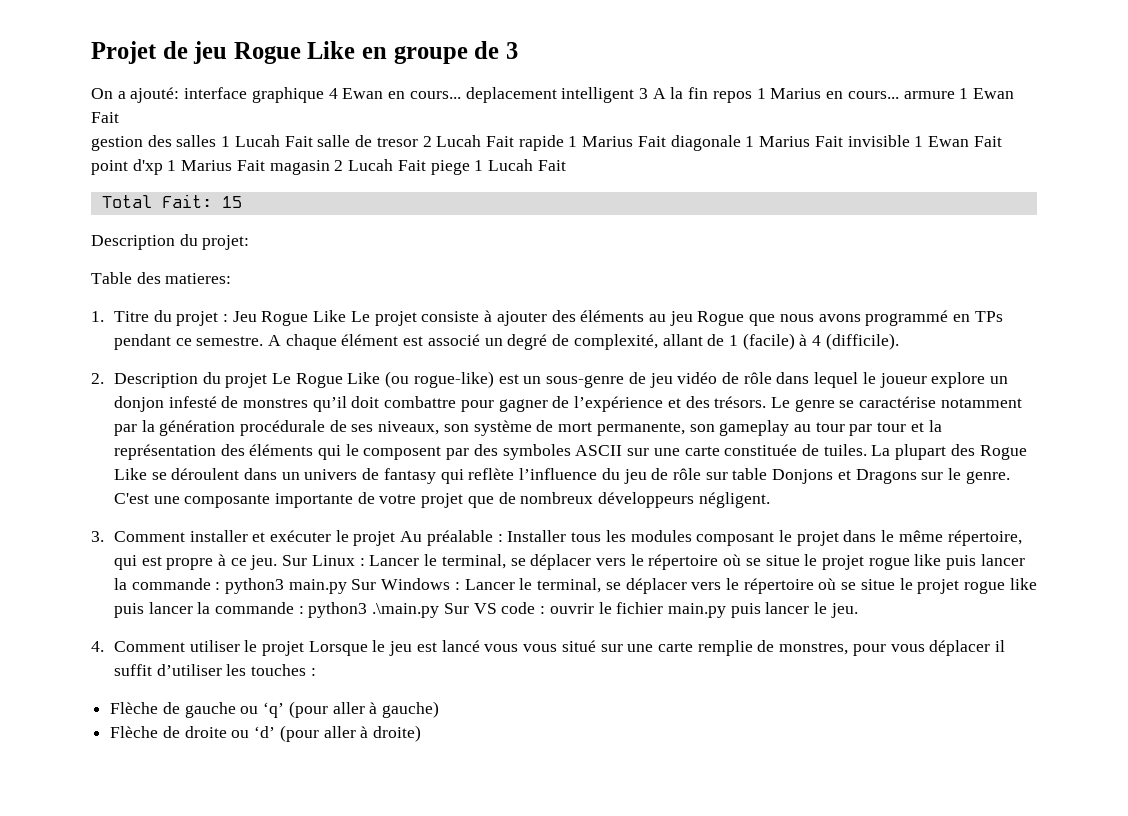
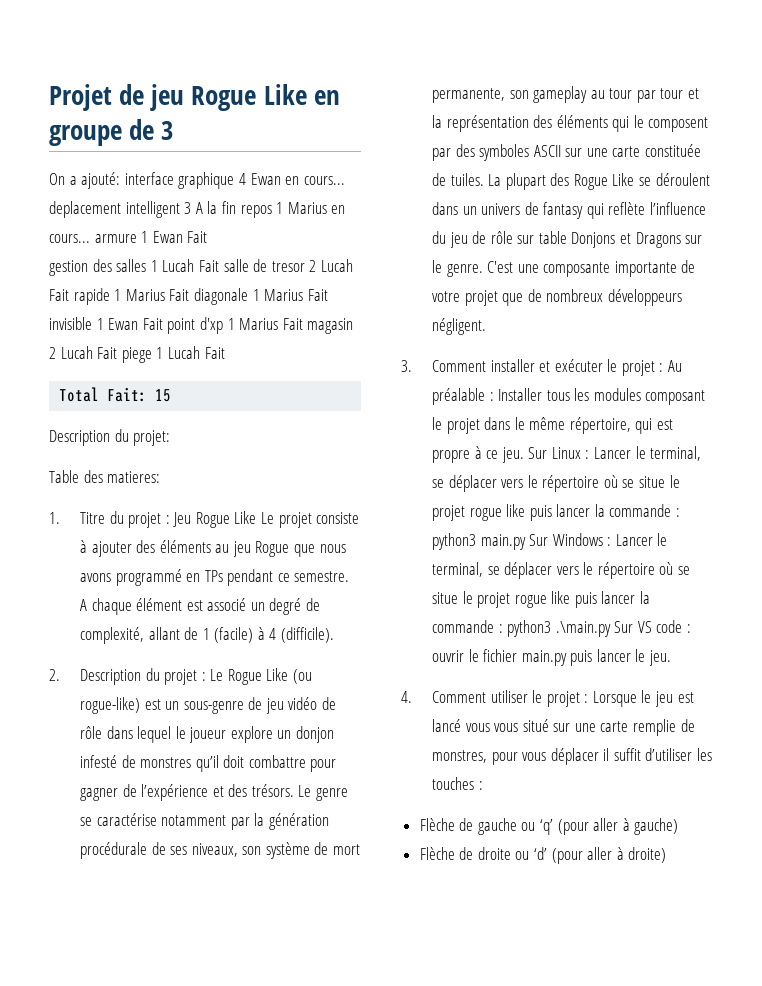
(268, 380) none -> [201,672,206,681] :
(396, 538) none -> [659,363,664,372] :
(304, 648) none -> [584,694,589,703] :

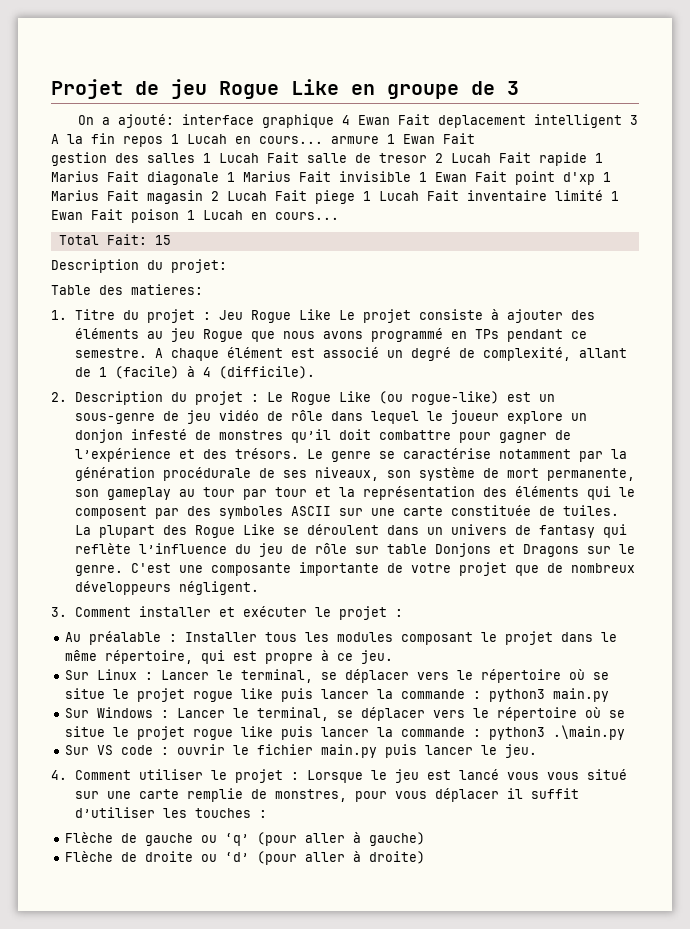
[285,176,345,185] en cours... -> [397,114,430,125] Fait
[287,202,327,214] Marius -> [187,134,227,144] Lucah
(225, 353) none -> [467,190,619,201] [51,209,339,223] inventaire limité 1 Ewan Fait poison 1 Lucah en cours...
(664, 367) none -> (404, 613) //
(524, 455) none -> (393, 657) //
(526, 542) none -> (609, 695) //
(611, 629) none -> (625, 732) //

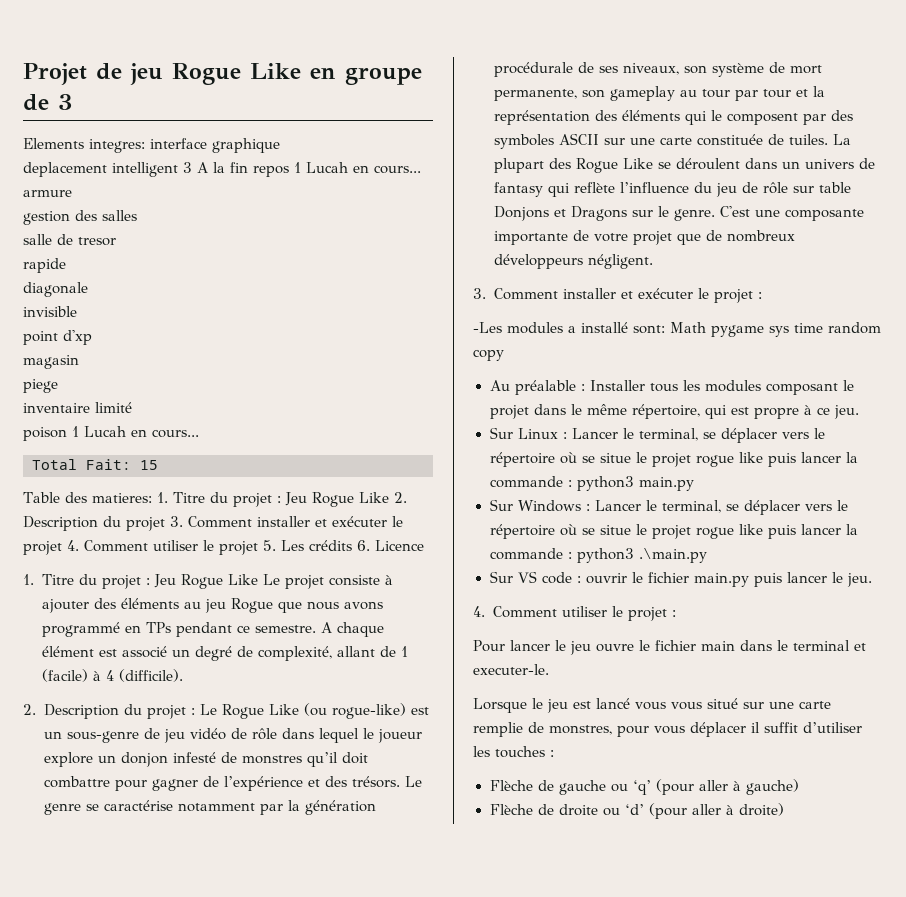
[77,114,174,128] On a ajouté: -> [23,138,145,153] Elements integres:
[341,114,430,125] 4 Ewan Fait -> (280, 145) //
[387,133,475,144] 1 Ewan Fait -> (72, 193) none
[203,152,299,163] 1 Lucah Fait -> (137, 215) //
[435,152,603,166] [51,171,611,185] [51,190,459,204] 2 Lucah Fait rapide 1 Marius Fait diagonale 1 Marius Fait invisible 1 Ewan Fait point d'xp 1 Marius Fait magasin 2 Lucah Fait piege 1 Lucah Fait -> [23,258,66,273] [23,282,88,297] [23,306,77,317] [23,330,92,345] [23,355,79,369] [23,379,58,393] // rapide // diagonale // invisible // point d'xp // magasin // piege //
[611,191,619,201] [51,209,123,220] 1 Ewan Fait -> (132, 407) //
[51,259,227,273] // Description du projet: -> (158, 465) none
(203, 289) none -> [156,492,407,507] [23,516,403,531] [23,540,424,555] 1. Titre du projet : Jeu Rogue Like 2. Description du projet 3. Comment installer et exécuter le projet 4. Comment utiliser le projet 5. Les crédits 6. Licence
(404, 613) none -> [473,322,881,337] [473,349,504,361] // -Les modules a installé sont: Math pygame sys time random copy
(300, 776) none -> [473,640,866,655] [473,664,549,675] // Pour lancer le jeu ouvre le fichier main dans le terminal et executer-le. //

